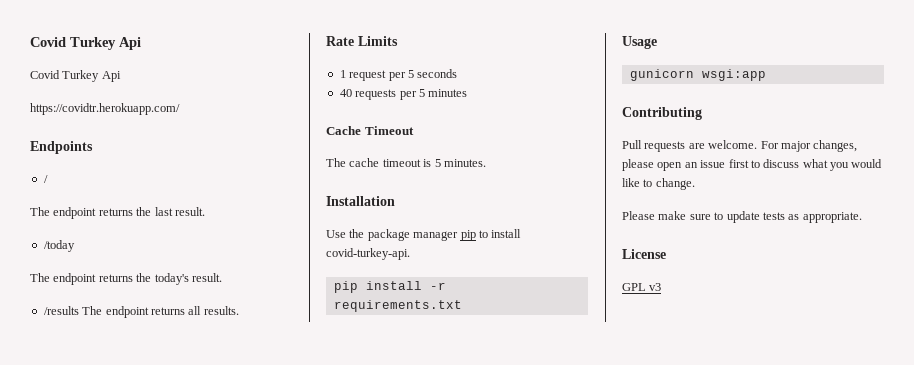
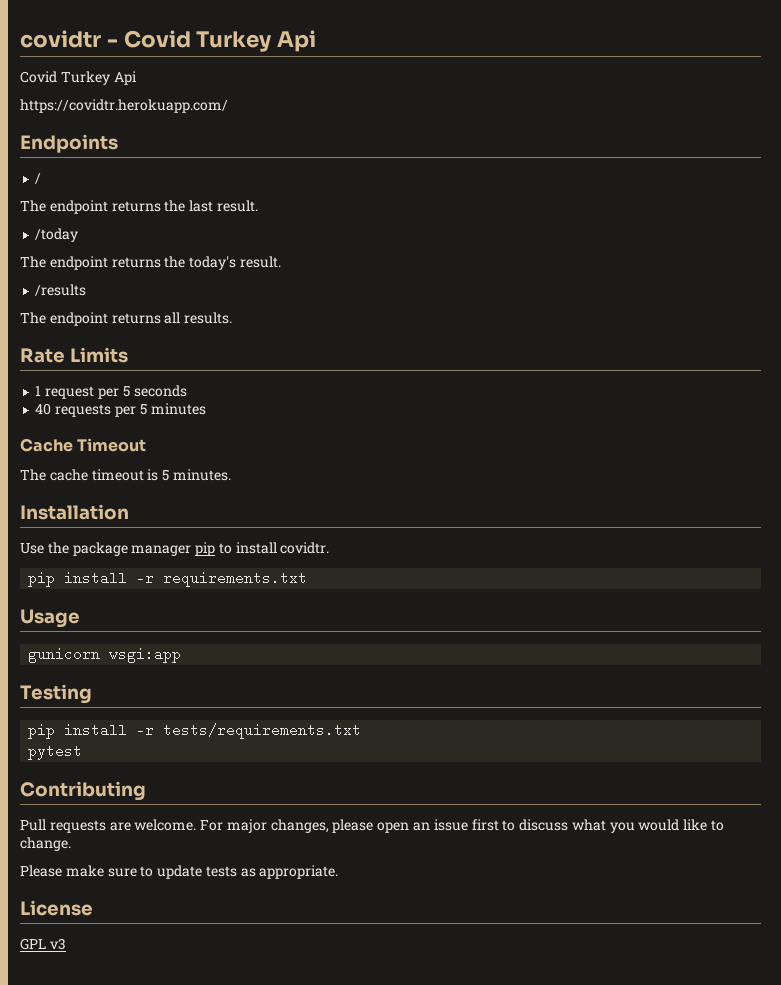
(30, 42) none -> [20,30,118,48] covidtr -
(79, 310) none -> (87, 290) //
[326,248,410,260] covid-turkey-api. -> [280,542,330,554] covidtr.
(766, 75) none -> [20,684,92,704] [28,723,362,739] [28,744,83,760] // Testing // pip install -r tests/requirements.txt // pytest

